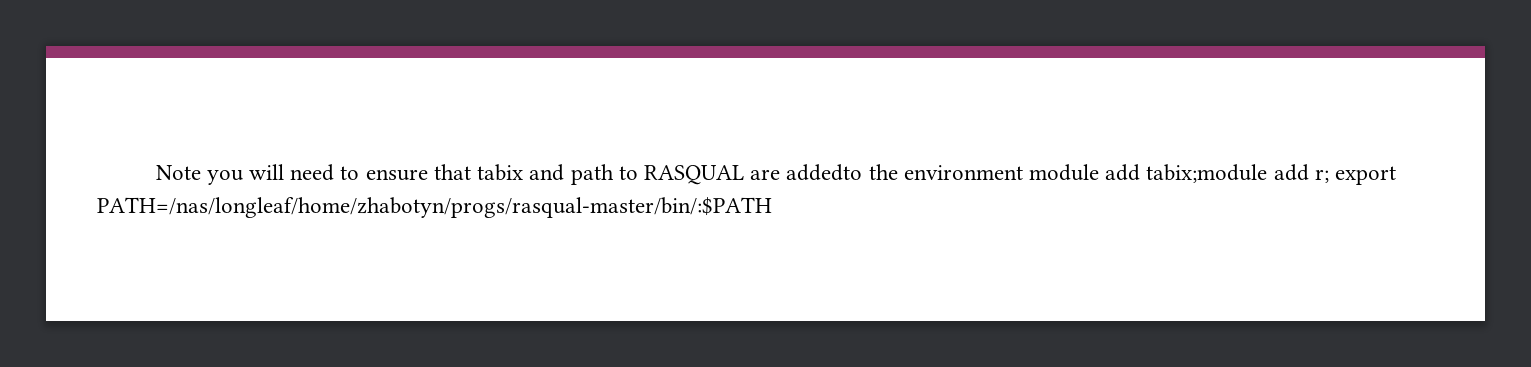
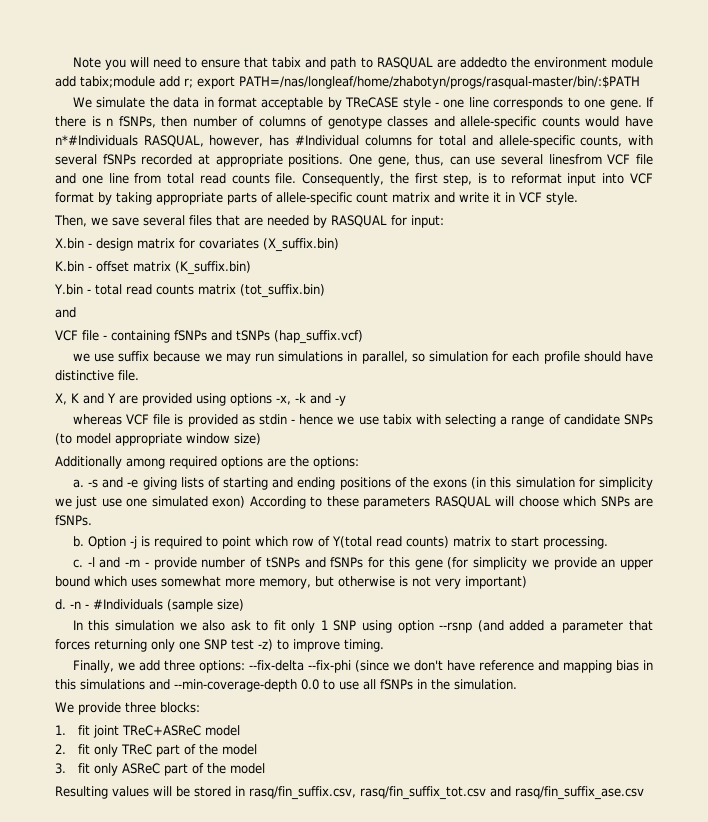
(772, 207) none -> [72,97,655,110] [55,116,653,129] [55,135,654,148] [55,154,653,167] [55,173,653,186] [55,192,578,205] [54,215,444,228] [55,238,339,252] [55,261,251,275] [54,284,325,298] [55,307,76,318] [55,330,363,344] [72,351,653,364] [55,370,139,381] [55,393,346,406] [72,414,654,427] [55,433,261,446] [55,456,359,469] [72,477,654,490] [55,496,653,509] [55,515,92,526] [72,536,608,549] [72,557,653,570] [55,576,527,589] [55,599,244,612] [72,620,653,633] [55,639,384,652] [72,660,654,673] [55,679,517,692] [55,702,200,715] [55,725,241,738] [55,744,258,757] [55,763,266,776] [55,786,644,800] // We simulate the data in format acceptable by TReCASE style - one line corresponds to one gene. If there is n fSNPs, then number of columns of genotype classes and allele-specific counts would have n*#Individuals RASQUAL, however, has #Individual columns for total and allele-specific counts, with several fSNPs recorded at appropriate positions. One gene, thus, can use several linesfrom VCF file and one line from total read counts file. Consequently, the first step, is to reformat input into VCF format by taking appropriate parts of allele-specific count matrix and write it in VCF style. // Then, we save several files that are needed by RASQUAL for input: // X.bin - design matrix for covariates (X_suffix.bin) // K.bin - offset matrix (K_suffix.bin) // Y.bin - total read counts matrix (tot_suffix.bin) // and // VCF file - containing fSNPs and tSNPs (hap_suffix.vcf) // we use suffix because we may run simulations in parallel, so simulation for each profile should have distinctive file. // X, K and Y are provided using options -x, -k and -y // whereas VCF file is provided as stdin - hence we use tabix with selecting a range of candidate SNPs (to model appropriate window size) // Additionally among required options are the options: // a. -s and -e giving lists of starting and ending positions of the exons (in this simulation for simplicity we just use one simulated exon) According to these parameters RASQUAL will choose which SNPs are fSNPs. // b. Option -j is required to point which row of Y(total read counts) matrix to start processing. // c. -l and -m - provide number of tSNPs and fSNPs for this gene (for simplicity we provide an upper bound which uses somewhat more memory, but otherwise is not very important) // d. -n - #Individuals (sample size) // In this simulation we also ask to fit only 1 SNP using option --rsnp (and added a parameter that forces returning only one SNP test -z) to improve timing. // Finally, we add three options: --fix-delta --fix-phi (since we don't have reference and mapping bias in this simulations and --min-coverage-depth 0.0 to use all fSNPs in the simulation. // We provide three blocks: // 1. fit joint TReC+ASReC model // 2. fit only TReC part of the model // 3. fit only ASReC part of the model // Resulting values will be stored in rasq/fin_suffix.csv, rasq/fin_suffix_tot.csv and rasq/fin_suffix_ase.csv

